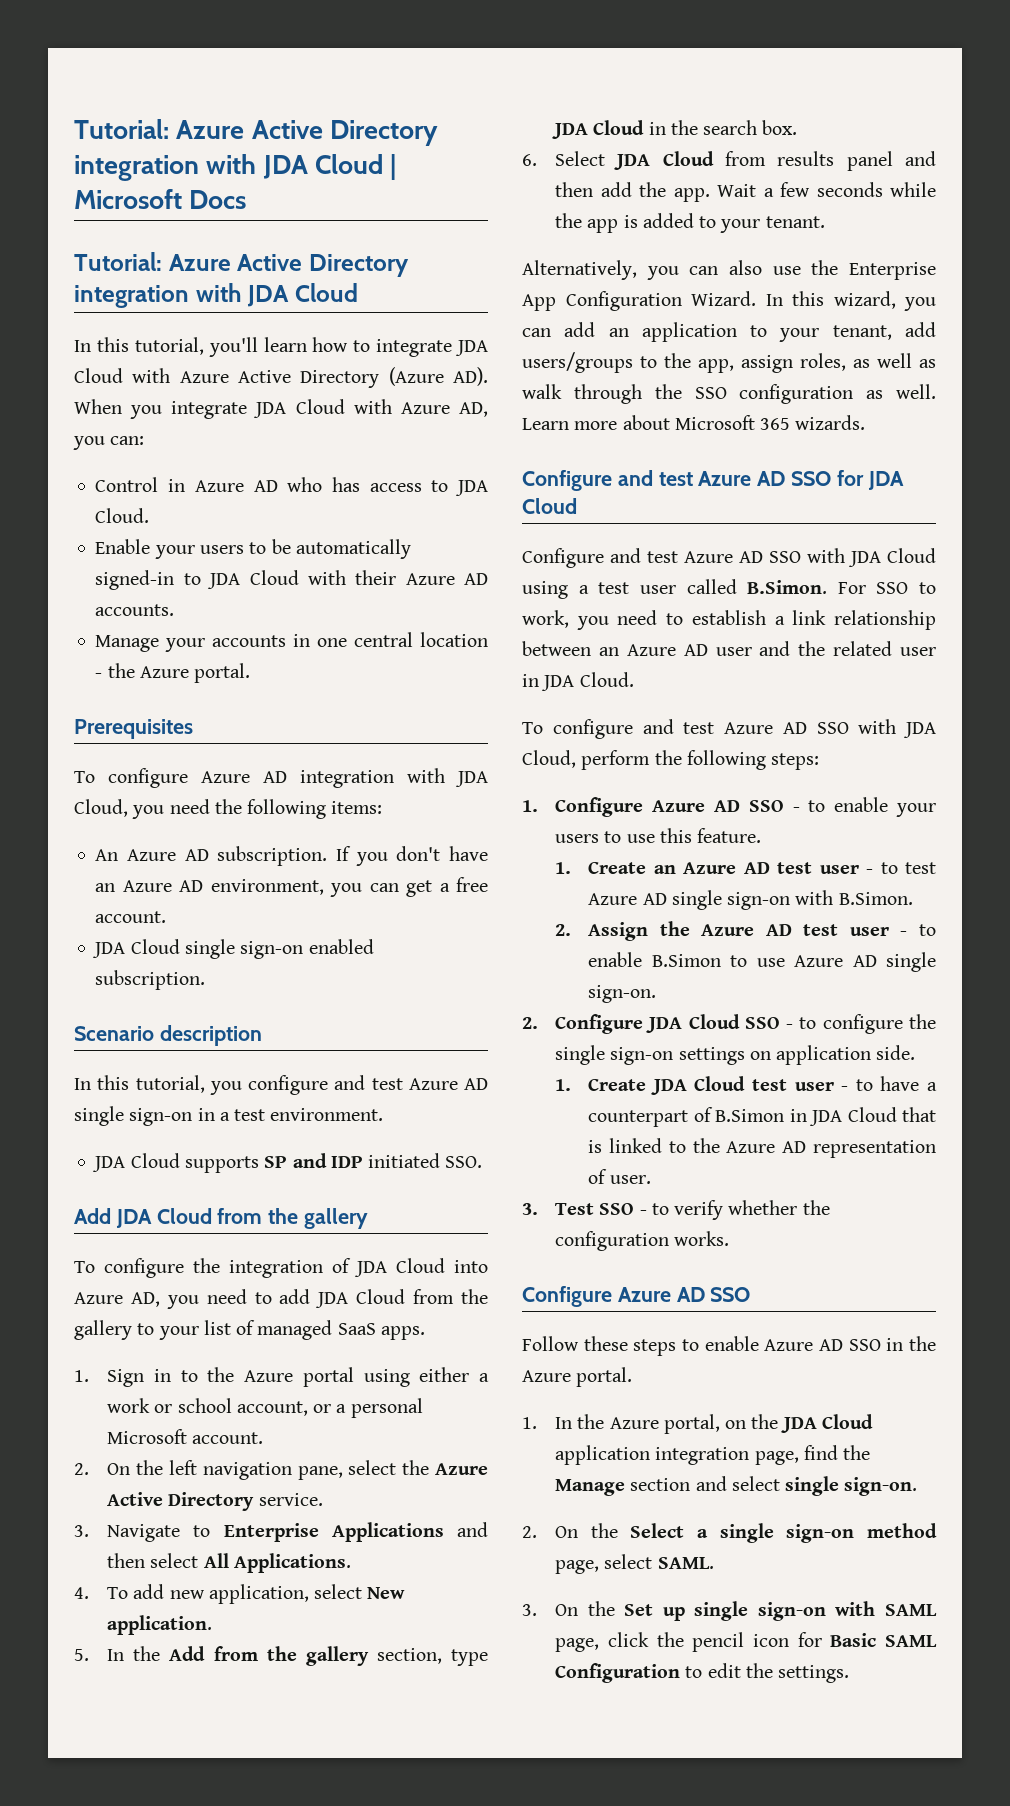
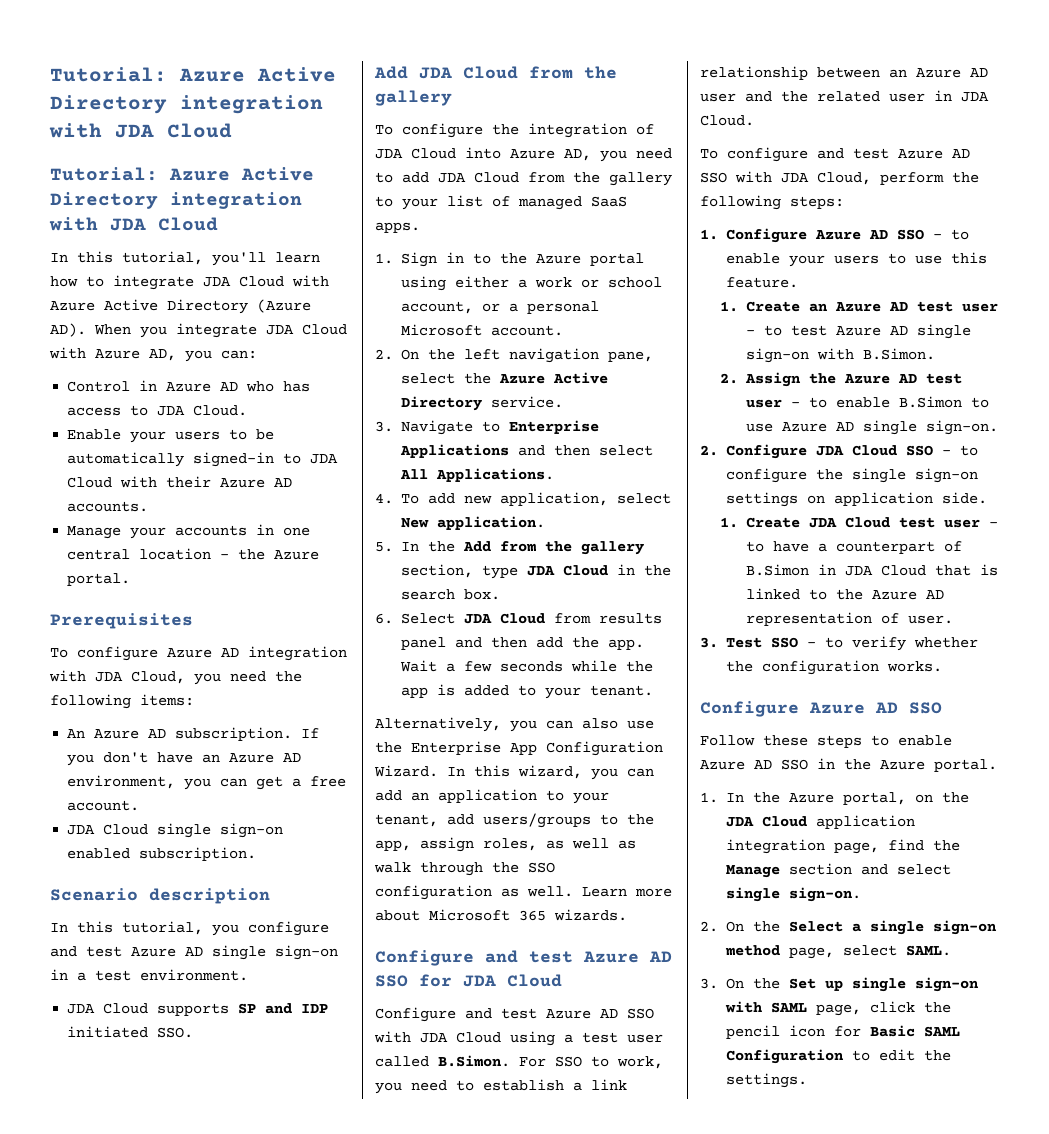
[74,119,438,146] [74,154,397,181] [74,189,247,209] Tutorial: Azure Active Directory integration with JDA Cloud | Microsoft Docs -> [50,67,336,82] [50,95,323,114] [49,123,232,138] Tutorial: Azure Active Directory integration with JDA Cloud

